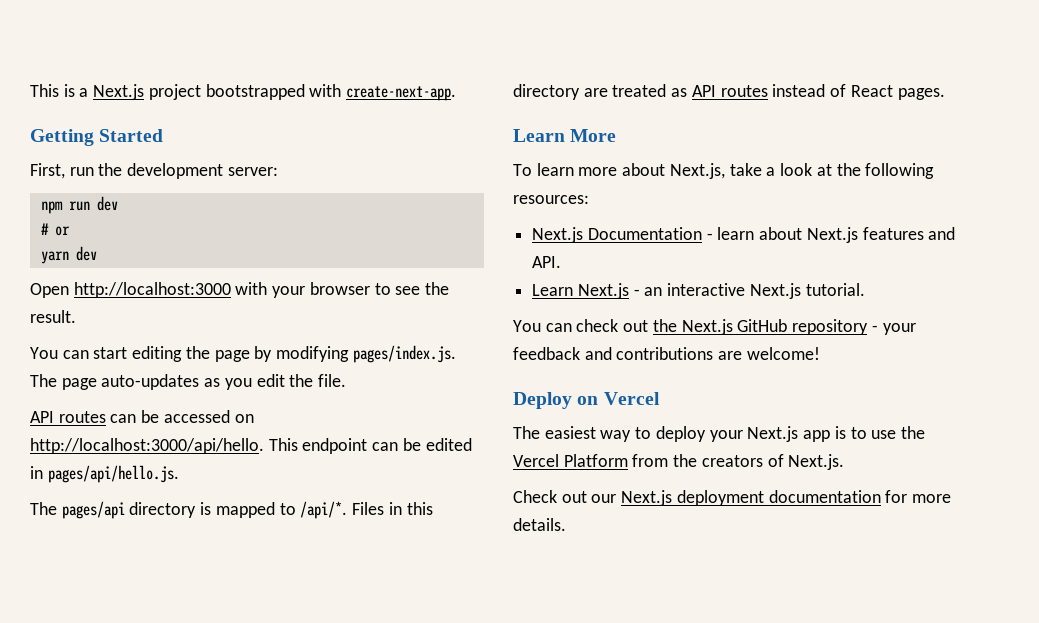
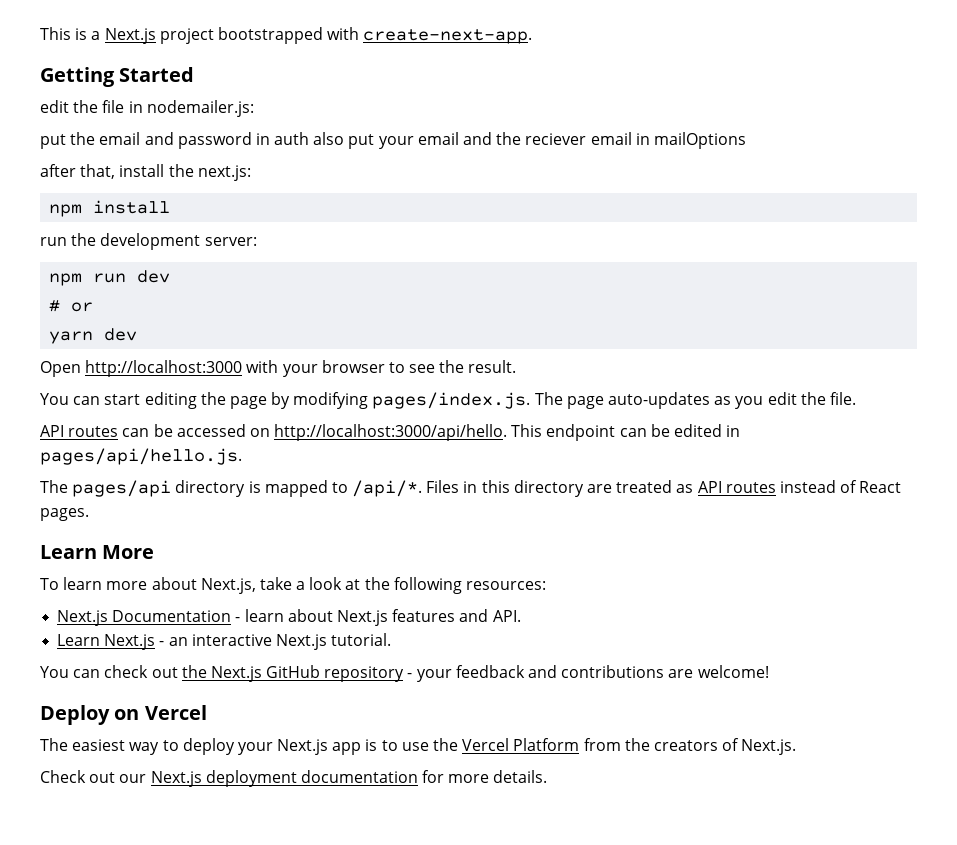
[30,163,65,179] First, -> [40,100,254,117] [40,132,746,149] [40,164,251,181] [49,200,171,217] edit the file in nodemailer.js: // put the email and password in auth also put your email and the reciever email in mailOptions // after that, install the next.js: // npm install //

